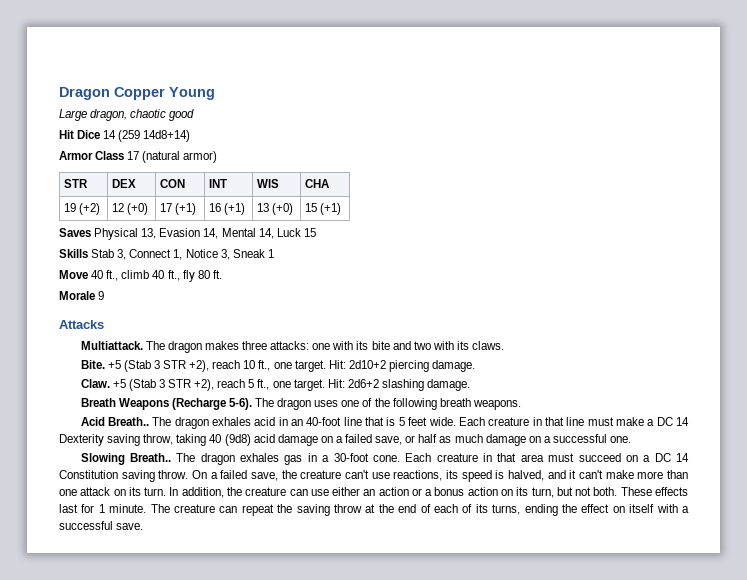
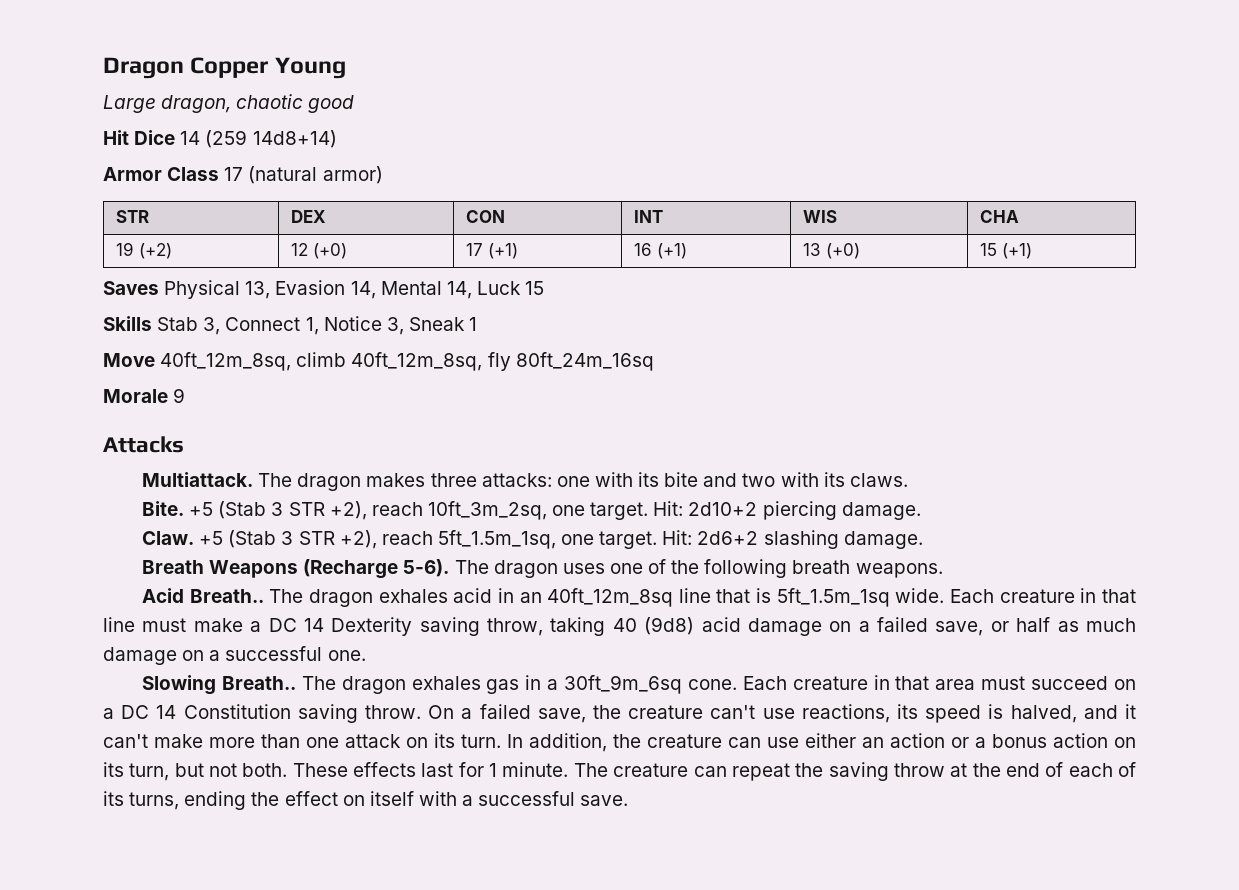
[91,270,222,282] 40 ft., climb 40 ft., fly 80 ft. -> [160,352,654,371] 40ft_12m_8sq, climb 40ft_12m_8sq, fly 80ft_24m_16sq
[243,360,271,371] 10 ft., -> [427,501,547,520] 10ft_3m_2sq,
[248,379,270,390] 5 ft., -> [437,530,556,549] 5ft_1.5m_1sq,
[306,417,342,426] 40-foot -> [547,588,674,607] 40ft_12m_8sq
[398,417,428,426] 5 feet -> [776,588,890,607] 5ft_1.5m_1sq
[333,453,369,462] 30-foot -> [564,675,683,694] 30ft_9m_6sq

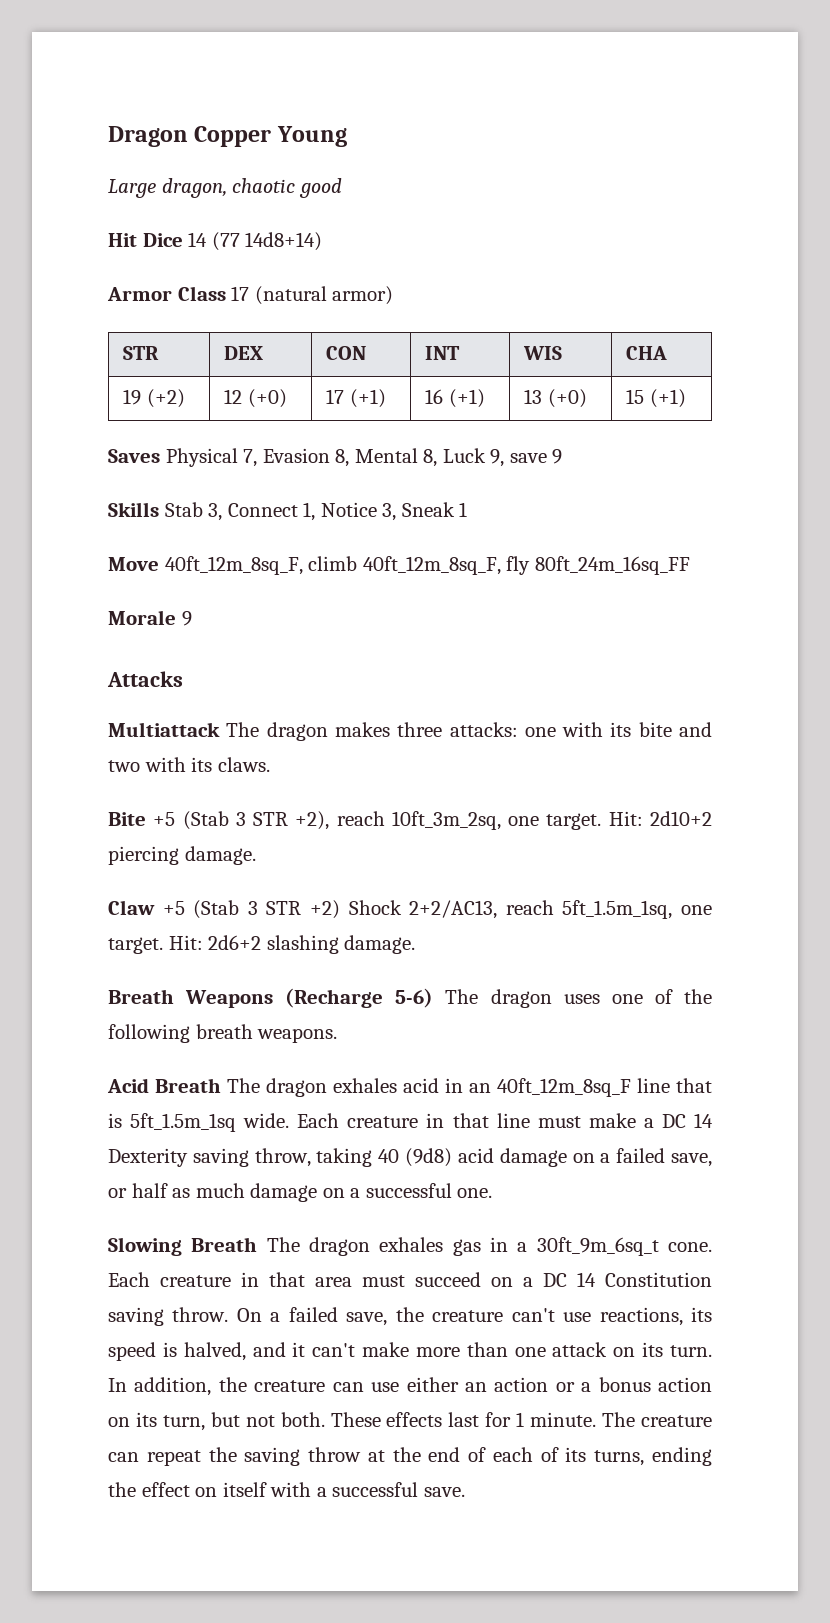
[205,130,248,148] (259 -> [211,232,240,251] (77
[245,280,545,299] 13, Evasion 14, Mental 14, Luck 15 -> [243,448,563,467] 7, Evasion 8, Mental 8, Luck 9, save 9
[160,352,654,371] 40ft_12m_8sq, climb 40ft_12m_8sq, fly 80ft_24m_16sq -> [164,556,690,575] 40ft_12m_8sq_F, climb 40ft_12m_8sq_F, fly 80ft_24m_16sq_FF
[142,472,254,487] Multiattack. -> [108,722,220,737] Multiattack
[142,501,185,516] Bite. -> [108,812,146,826] Bite
[142,530,377,549] Claw. +5 (Stab 3 STR +2), -> [108,900,498,919] Claw +5 (Stab 3 STR +2) Shock 2+2/AC13,
[403,559,450,577] 5-6). -> [395,988,434,1008] 5-6)
[189,589,264,603] Breath.. -> [155,1078,221,1093] Breath
[547,588,674,607] 40ft_12m_8sq -> [497,1078,631,1097] 40ft_12m_8sq_F
[221,676,296,690] Breath.. -> [191,1237,258,1252] Breath
[564,675,683,694] 30ft_9m_6sq -> [536,1237,659,1256] 30ft_9m_6sq_t

